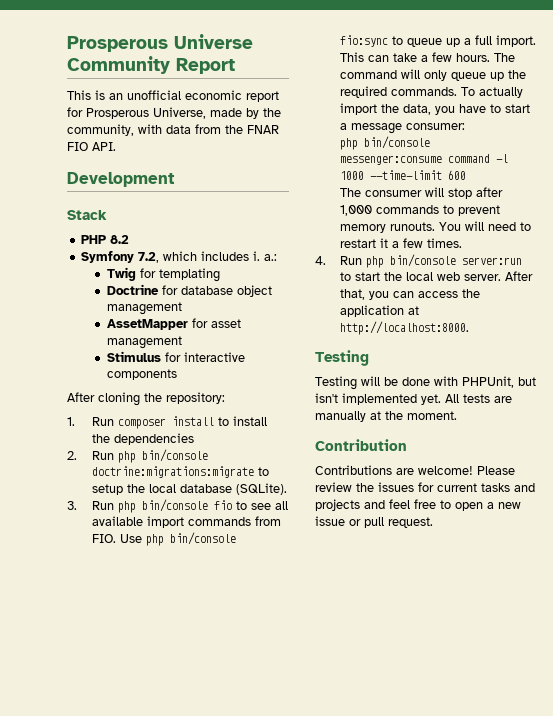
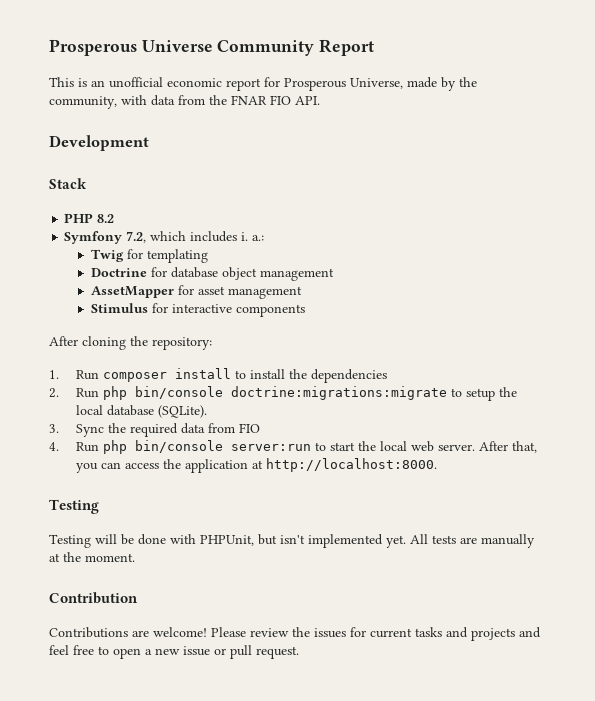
[92,499,289,513] [92,516,282,528] [92,532,237,546] [340,35,537,47] [340,52,516,62] [340,69,527,81] [340,86,524,98] [340,103,531,115] [340,123,466,134] [340,136,431,150] [340,154,509,165] [340,170,467,180] [340,187,504,199] [340,205,501,216] [340,221,532,233] [340,238,463,248] Run php bin/console fio to see all available import commands from FIO. Use php bin/console fio:sync to queue up a full import. This can take a few hours. The command will only queue up the required commands. To actually import the data, you have to start a message consumer: // php bin/console messenger:consume command -l 1000 --time-limit 600 // The consumer will stop after 1,000 commands to prevent memory runouts. You will need to restart it a few times. -> [75,423,260,437] Sync the required data from FIO

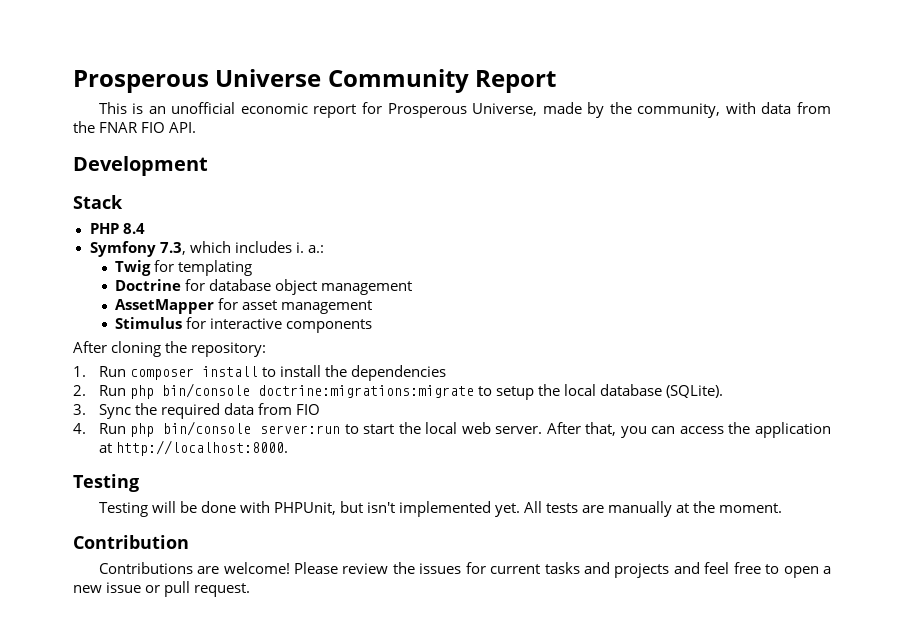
[97,214,115,223] 8.2 -> [122,223,145,234] 8.4
[126,231,147,243] 7.2, -> [159,242,186,255] 7.3,

